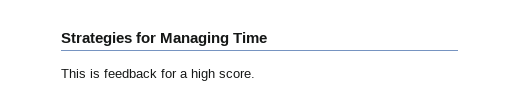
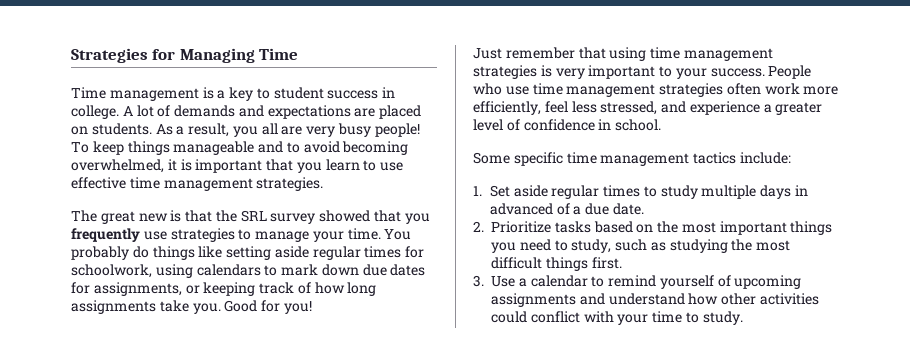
[61,69,255,81] This is feedback for a high score. -> [71,87,396,101] [71,105,422,119] [71,123,420,137] [71,141,409,155] [71,159,404,173] [71,177,324,191] [71,210,430,224] [71,228,412,242] [71,246,425,260] [71,264,426,278] [71,282,377,296] [71,300,312,314] [473,47,773,61] [473,65,812,79] [473,83,839,97] [473,101,823,115] [473,119,662,131] [473,152,791,166] [473,185,808,199] [489,203,644,215] [473,221,833,235] [491,239,791,253] [491,257,622,271] [473,275,802,289] [491,293,819,307] [491,311,743,325] Time management is a key to student success in college. A lot of demands and expectations are placed on students. As a result, you all are very busy people! To keep things manageable and to avoid becoming overwhelmed, it is important that you learn to use effective time management strategies. // The great new is that the SRL survey showed that you frequently use strategies to manage your time. You probably do things like setting aside regular times for schoolwork, using calendars to mark down due dates for assignments, or keeping track of how long assignments take you. Good for you! // Just remember that using time management strategies is very important to your success. People who use time management strategies often work more efficiently, feel less stressed, and experience a greater level of confidence in school. // Some specific time management tactics include: // 1. Set aside regular times to study multiple days in advanced of a due date. // 2. Prioritize tasks based on the most important things you need to study, such as studying the most difficult things first. // 3. Use a calendar to remind yourself of upcoming assignments and understand how other activities could conflict with your time to study.

